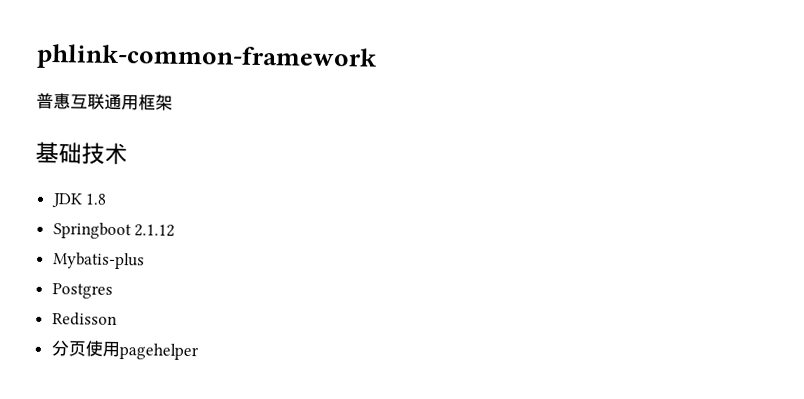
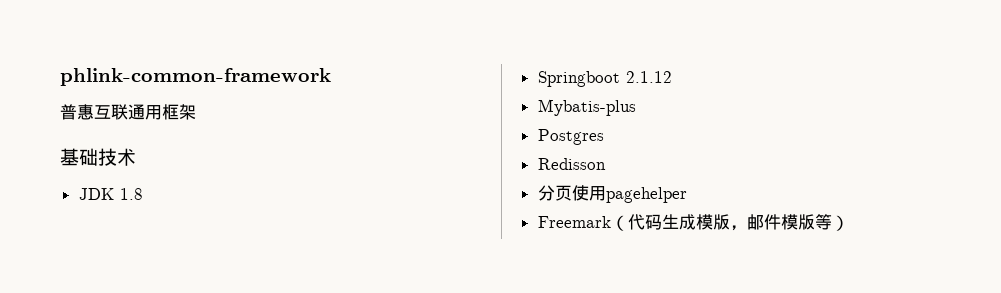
(199, 352) none -> [537,214,849,231] // Freemark（代码生成模版，邮件模版等）

